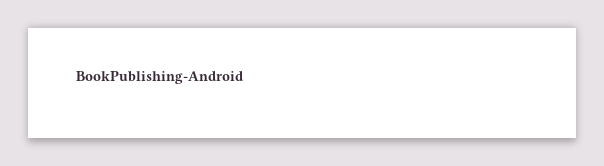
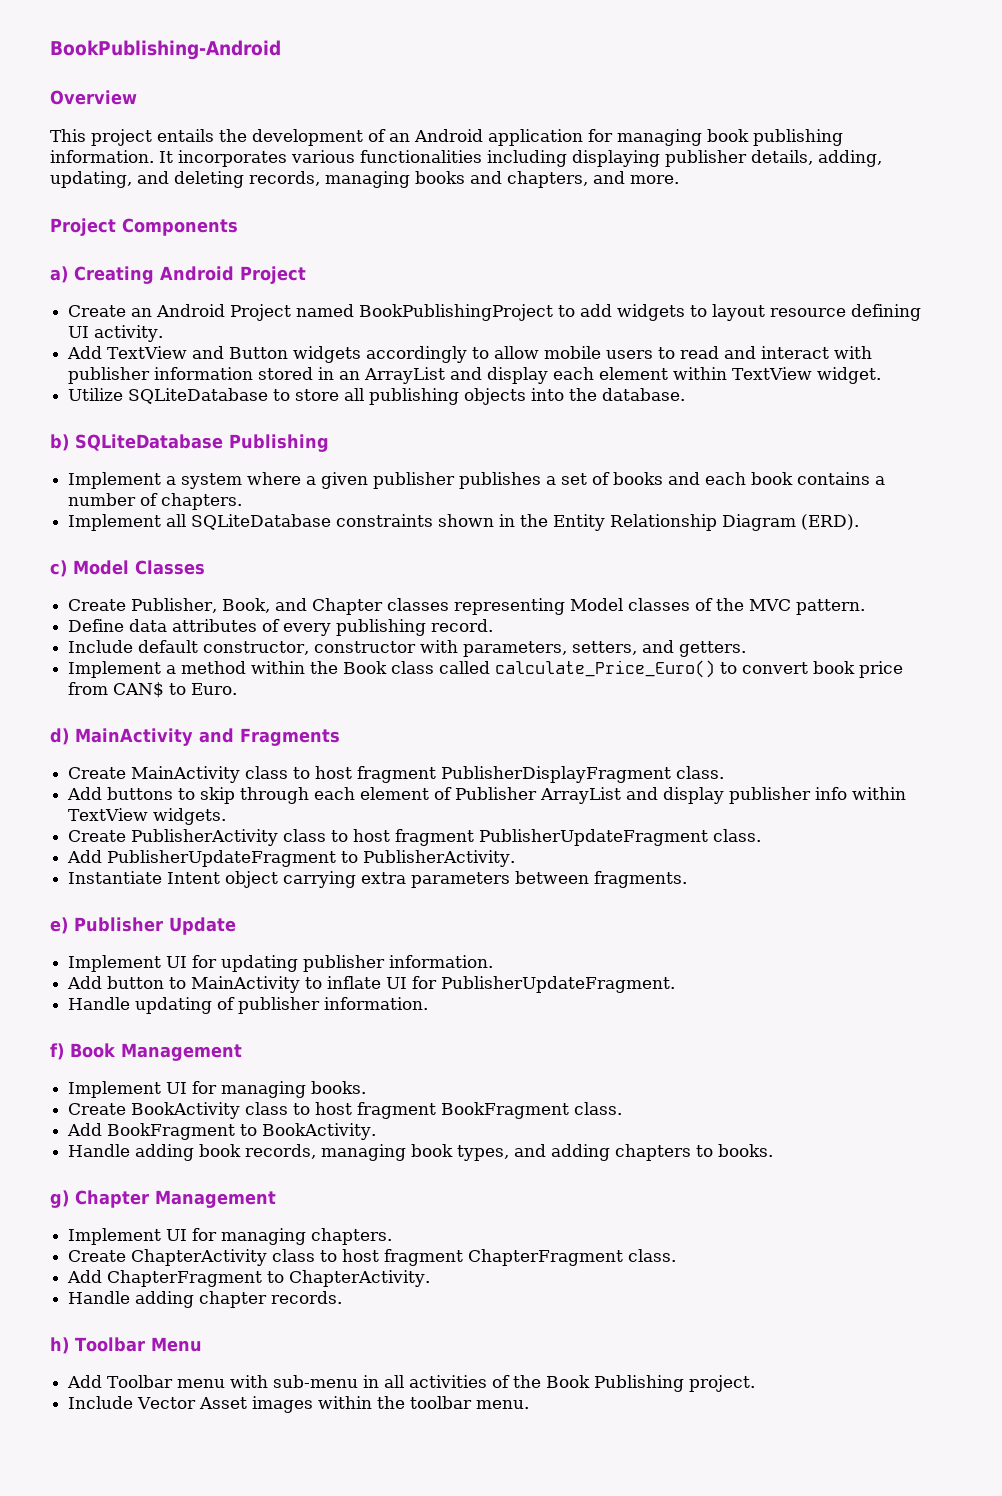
(243, 77) none -> [50,90,137,105] [50,129,843,146] [50,150,882,167] [50,171,679,188] [50,218,238,236] [50,266,306,284] [68,304,922,321] [68,325,164,342] [67,346,873,363] [68,367,882,384] [68,388,686,405] [50,434,329,452] [68,472,886,489] [68,493,243,510] [68,514,860,531] [50,560,205,577] [68,598,866,615] [68,619,494,636] [68,640,747,657] [68,660,904,678] [68,682,238,698] [50,728,340,746] [68,766,725,783] [67,787,907,804] [68,808,227,825] [68,829,762,846] [67,850,516,867] [68,871,688,888] [50,917,236,935] [68,955,494,972] [67,976,676,993] [68,997,429,1014] [50,1043,242,1061] [68,1081,367,1098] [68,1102,623,1119] [67,1123,377,1140] [68,1144,774,1161] [50,1190,276,1208] [68,1228,393,1245] [68,1249,677,1266] [67,1270,431,1287] [68,1291,343,1308] [50,1337,202,1354] [67,1375,756,1392] [68,1396,530,1413] // Overview // This project entails the development of an Android application for managing book publishing information. It incorporates various functionalities including displaying publisher details, adding, updating, and deleting records, managing books and chapters, and more. // Project Components // a) Creating Android Project // Create an Android Project named BookPublishingProject to add widgets to layout resource defining UI activity. // Add TextView and Button widgets accordingly to allow mobile users to read and interact with publisher information stored in an ArrayList and display each element within TextView widget. // Utilize SQLiteDatabase to store all publishing objects into the database. // b) SQLiteDatabase Publishing // Implement a system where a given publisher publishes a set of books and each book contains a number of chapters. // Implement all SQLiteDatabase constraints shown in the Entity Relationship Diagram (ERD). // c) Model Classes // Create Publisher, Book, and Chapter classes representing Model classes of the MVC pattern. // Define data attributes of every publishing record. // Include default constructor, constructor with parameters, setters, and getters. // Implement a method within the Book class called calculate_Price_Euro() to convert book price from CAN$ to Euro. // d) MainActivity and Fragments // Create MainActivity class to host fragment PublisherDisplayFragment class. // Add buttons to skip through each element of Publisher ArrayList and display publisher info within TextView widgets. // Create PublisherActivity class to host fragment PublisherUpdateFragment class. // Add PublisherUpdateFragment to PublisherActivity. // Instantiate Intent object carrying extra parameters between fragments. // e) Publisher Update // Implement UI for updating publisher information. // Add button to MainActivity to inflate UI for PublisherUpdateFragment. // Handle updating of publisher information. // f) Book Management // Implement UI for managing books. // Create BookActivity class to host fragment BookFragment class. // Add BookFragment to BookActivity. // Handle adding book records, managing book types, and adding chapters to books. // g) Chapter Management // Implement UI for managing chapters. // Create ChapterActivity class to host fragment ChapterFragment class. // Add ChapterFragment to ChapterActivity. // Handle adding chapter records. // h) Toolbar Menu // Add Toolbar menu with sub-menu in all activities of the Book Publishing project. // Include Vector Asset images within the toolbar menu.

